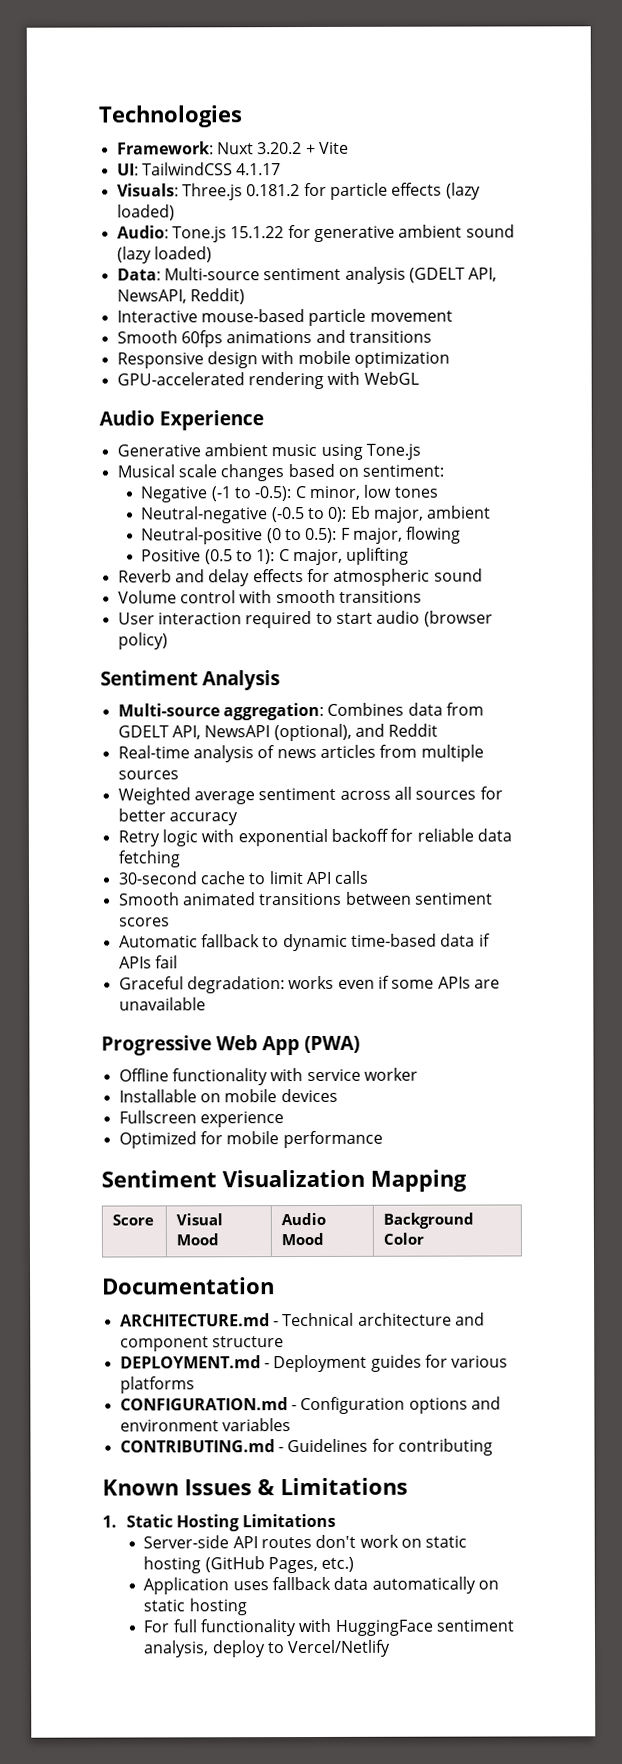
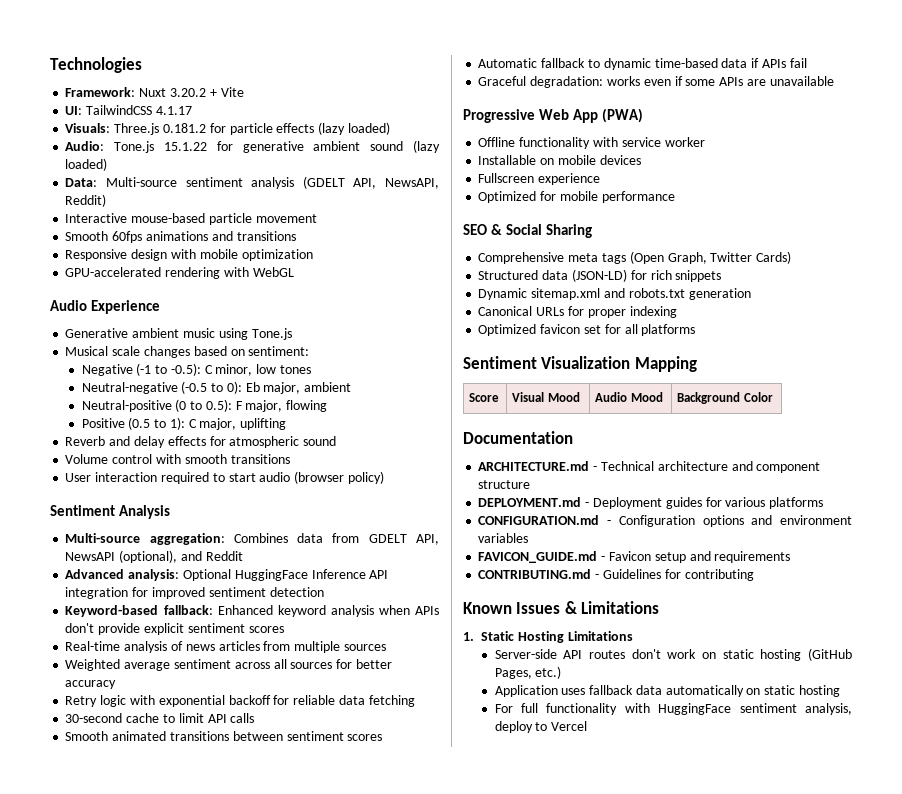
(439, 730) none -> [65,569,389,581] [65,587,324,599] [65,605,440,617] [65,623,284,635] // Advanced analysis: Optional HuggingFace Inference API integration for improved sentiment detection // Keyword-based fallback: Enhanced keyword analysis when APIs don't provide explicit sentiment scores
(383, 1139) none -> [463,224,593,238] [478,251,792,264] [478,269,722,282] [478,288,751,300] [478,306,677,318] [478,324,696,336] // SEO & Social Sharing // Comprehensive meta tags (Open Graph, Twitter Cards) // Structured data (JSON-LD) for rich snippets // Dynamic sitemap.xml and robots.txt generation // Canonical URLs for proper indexing // Optimized favicon set for all platforms
(291, 1425) none -> [478,551,791,563] // FAVICON_GUIDE.md - Favicon setup and requirements
[287,1639,392,1658] Vercel/Netlify -> [551,721,588,731] Vercel

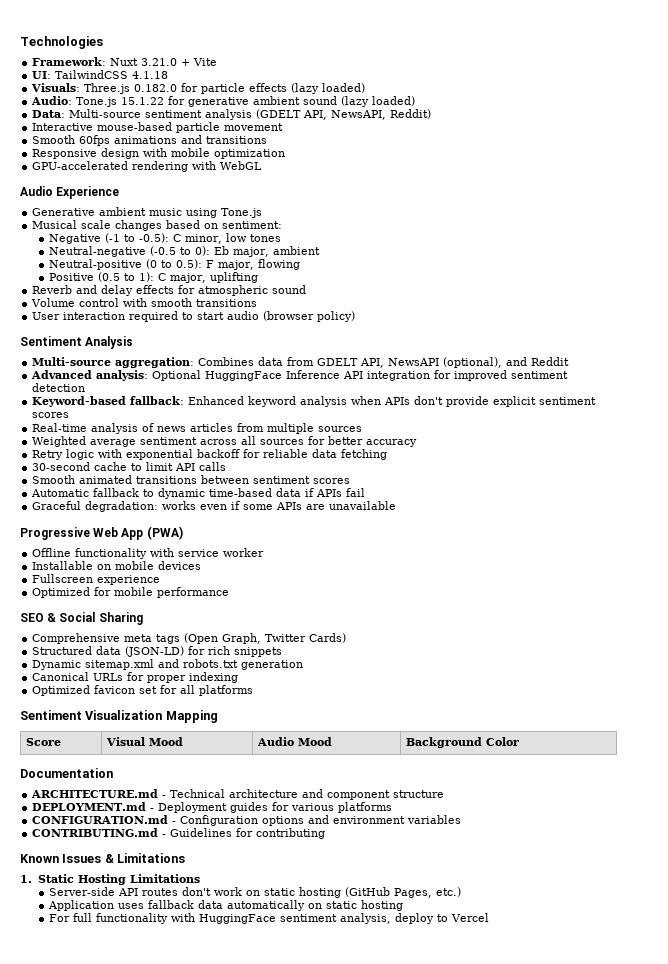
[169,88,206,97] 3.20.2 -> [141,58,178,66] 3.21.0
[155,106,192,115] 4.1.17 -> [132,71,169,79] 4.1.18
[162,123,206,133] 0.181.2 -> [134,84,178,92] 0.182.0
[478,551,791,563] // FAVICON_GUIDE.md - Favicon setup and requirements -> (462, 819) none

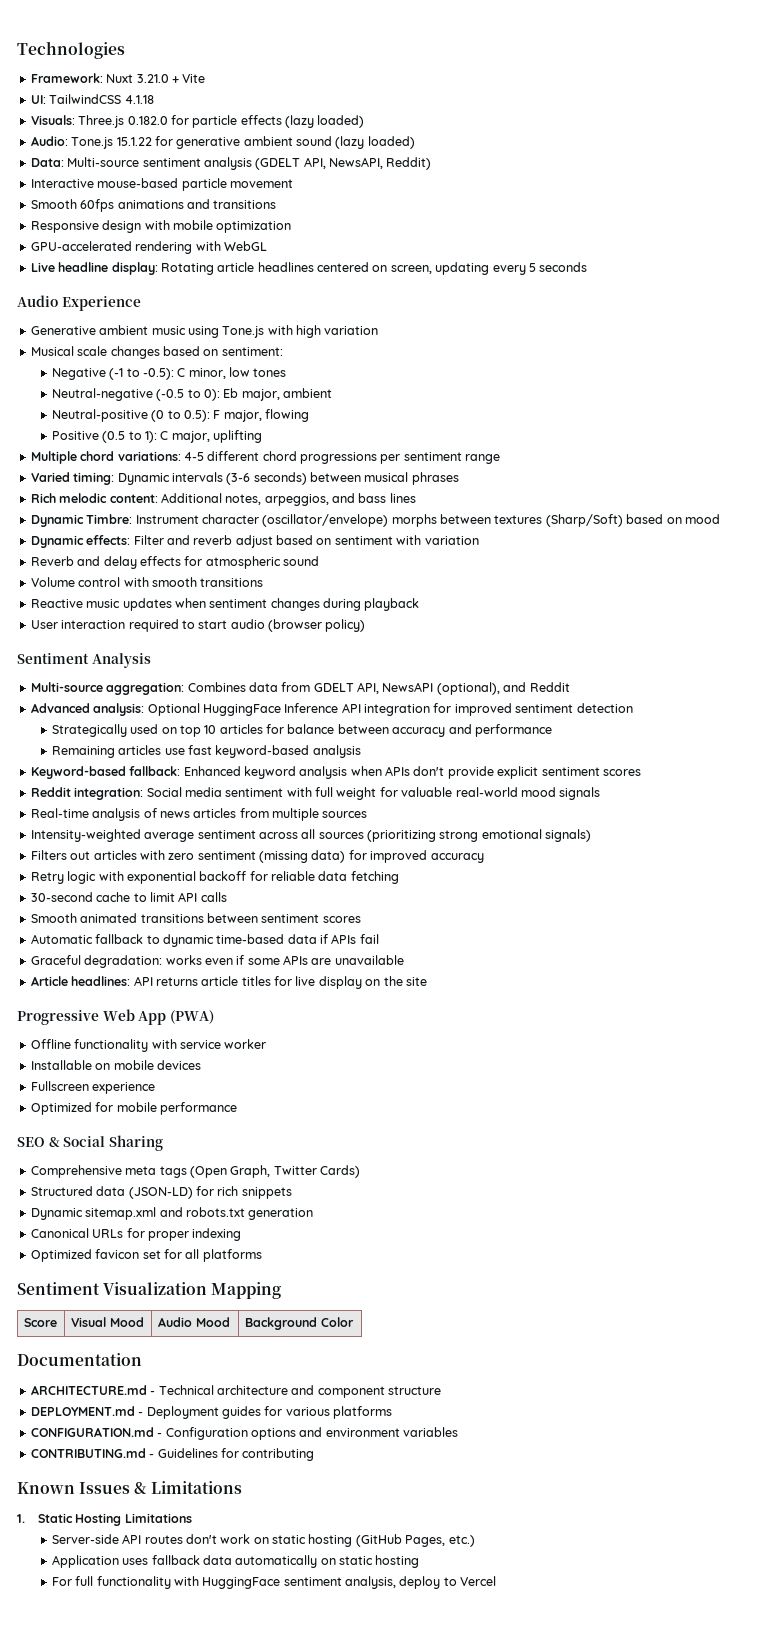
(263, 165) none -> [30,262,588,275] // Live headline display: Rotating article headlines centered on screen, updating every 5 seconds
(263, 213) none -> [267,325,379,338] with high variation
(259, 277) none -> [30,451,501,464] [30,472,459,485] [30,493,416,506] [30,514,720,527] [30,535,479,548] // Multiple chord variations: 4-5 different chord progressions per sentiment range // Varied timing: Dynamic intervals (3-6 seconds) between musical phrases // Rich melodic content: Additional notes, arpeggios, and bass lines // Dynamic Timbre: Instrument character (oscillator/envelope) morphs between textures (Sharp/Soft) based on mood // Dynamic effects: Filter and reverb adjust based on sentiment with variation
(258, 303) none -> [30,598,420,611] // Reactive music updates when sentiment changes during playback
(86, 387) none -> [51,724,552,737] [51,745,361,758] // Strategically used on top 10 articles for balance between accuracy and performance // Remaining articles use fast keyword-based analysis
(70, 415) none -> [30,787,601,800] // Reddit integration: Social media sentiment with full weight for valuable real-world mood signals
[32,436,87,447] Weighted -> [30,829,141,842] Intensity-weighted
[308,436,364,445] for better -> [367,829,592,842] [30,850,428,863] (prioritizing strong emotional signals) // Filters out articles with zero sentiment (missing data) for improved
(397, 505) none -> [30,976,427,989] // Article headlines: API returns article titles for live display on the site

